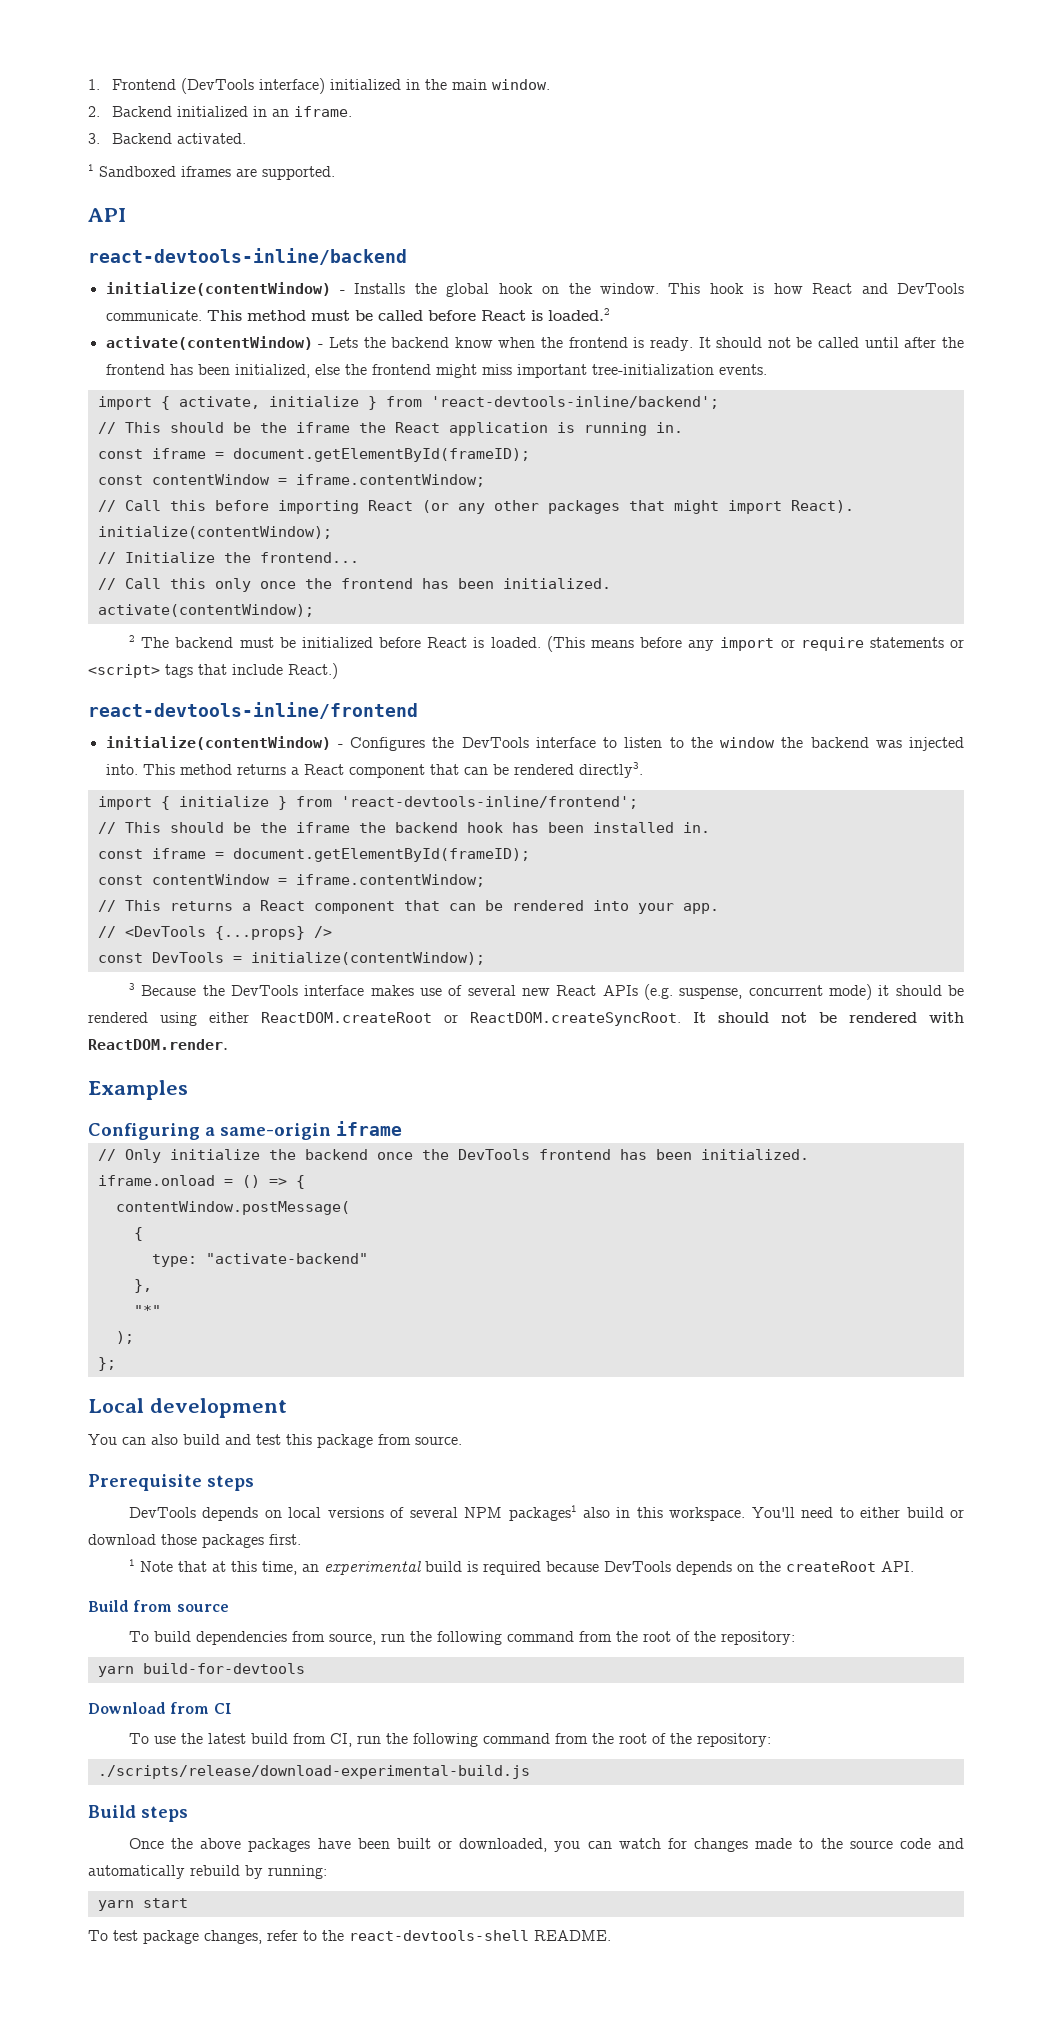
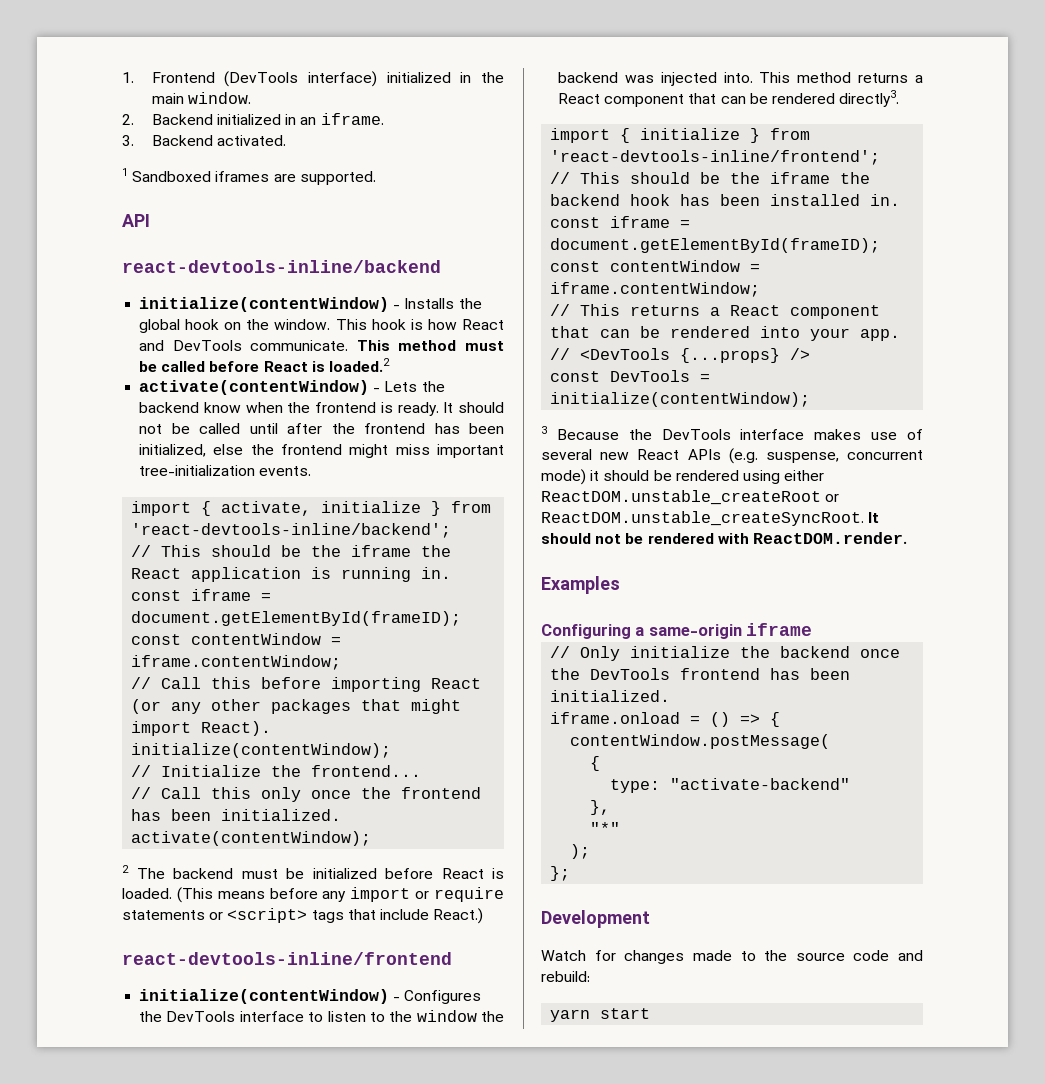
[261,1012,681,1026] ReactDOM.createRoot or ReactDOM.createSyncRoot. -> [541,490,840,505] [541,511,864,526] ReactDOM.unstable_createRoot or ReactDOM.unstable_createSyncRoot.
[88,1398,287,1418] [88,1434,462,1448] [88,1474,254,1491] [128,1505,964,1521] [88,1534,301,1548] [128,1559,914,1575] [88,1600,229,1612] [128,1631,795,1645] [97,1663,305,1677] [88,1702,232,1714] [128,1733,771,1747] [97,1765,530,1779] [88,1805,188,1822] [128,1838,661,1852] Local development // You can also build and test this package from source. // Prerequisite steps // DevTools depends on local versions of several NPM packages1 also in this workspace. You'll need to either build or download those packages first. // 1 Note that at this time, an experimental build is required because DevTools depends on the createRoot API. // Build from source // To build dependencies from source, run the following command from the root of the repository: // yarn build-for-devtools // Download from CI // To use the latest build from CI, run the following command from the root of the repository: // ./scripts/release/download-experimental-build.js // Build steps // Once the above packages have been built or downloaded, you can watch -> [541,910,650,928] [541,950,586,961] Development // Watch
[88,1865,327,1879] [97,1898,188,1911] [88,1930,611,1944] automatically rebuild by running: // yarn start // To test package changes, refer to the react-devtools-shell README. -> [541,971,590,982] [550,1008,651,1022] rebuild: // yarn start

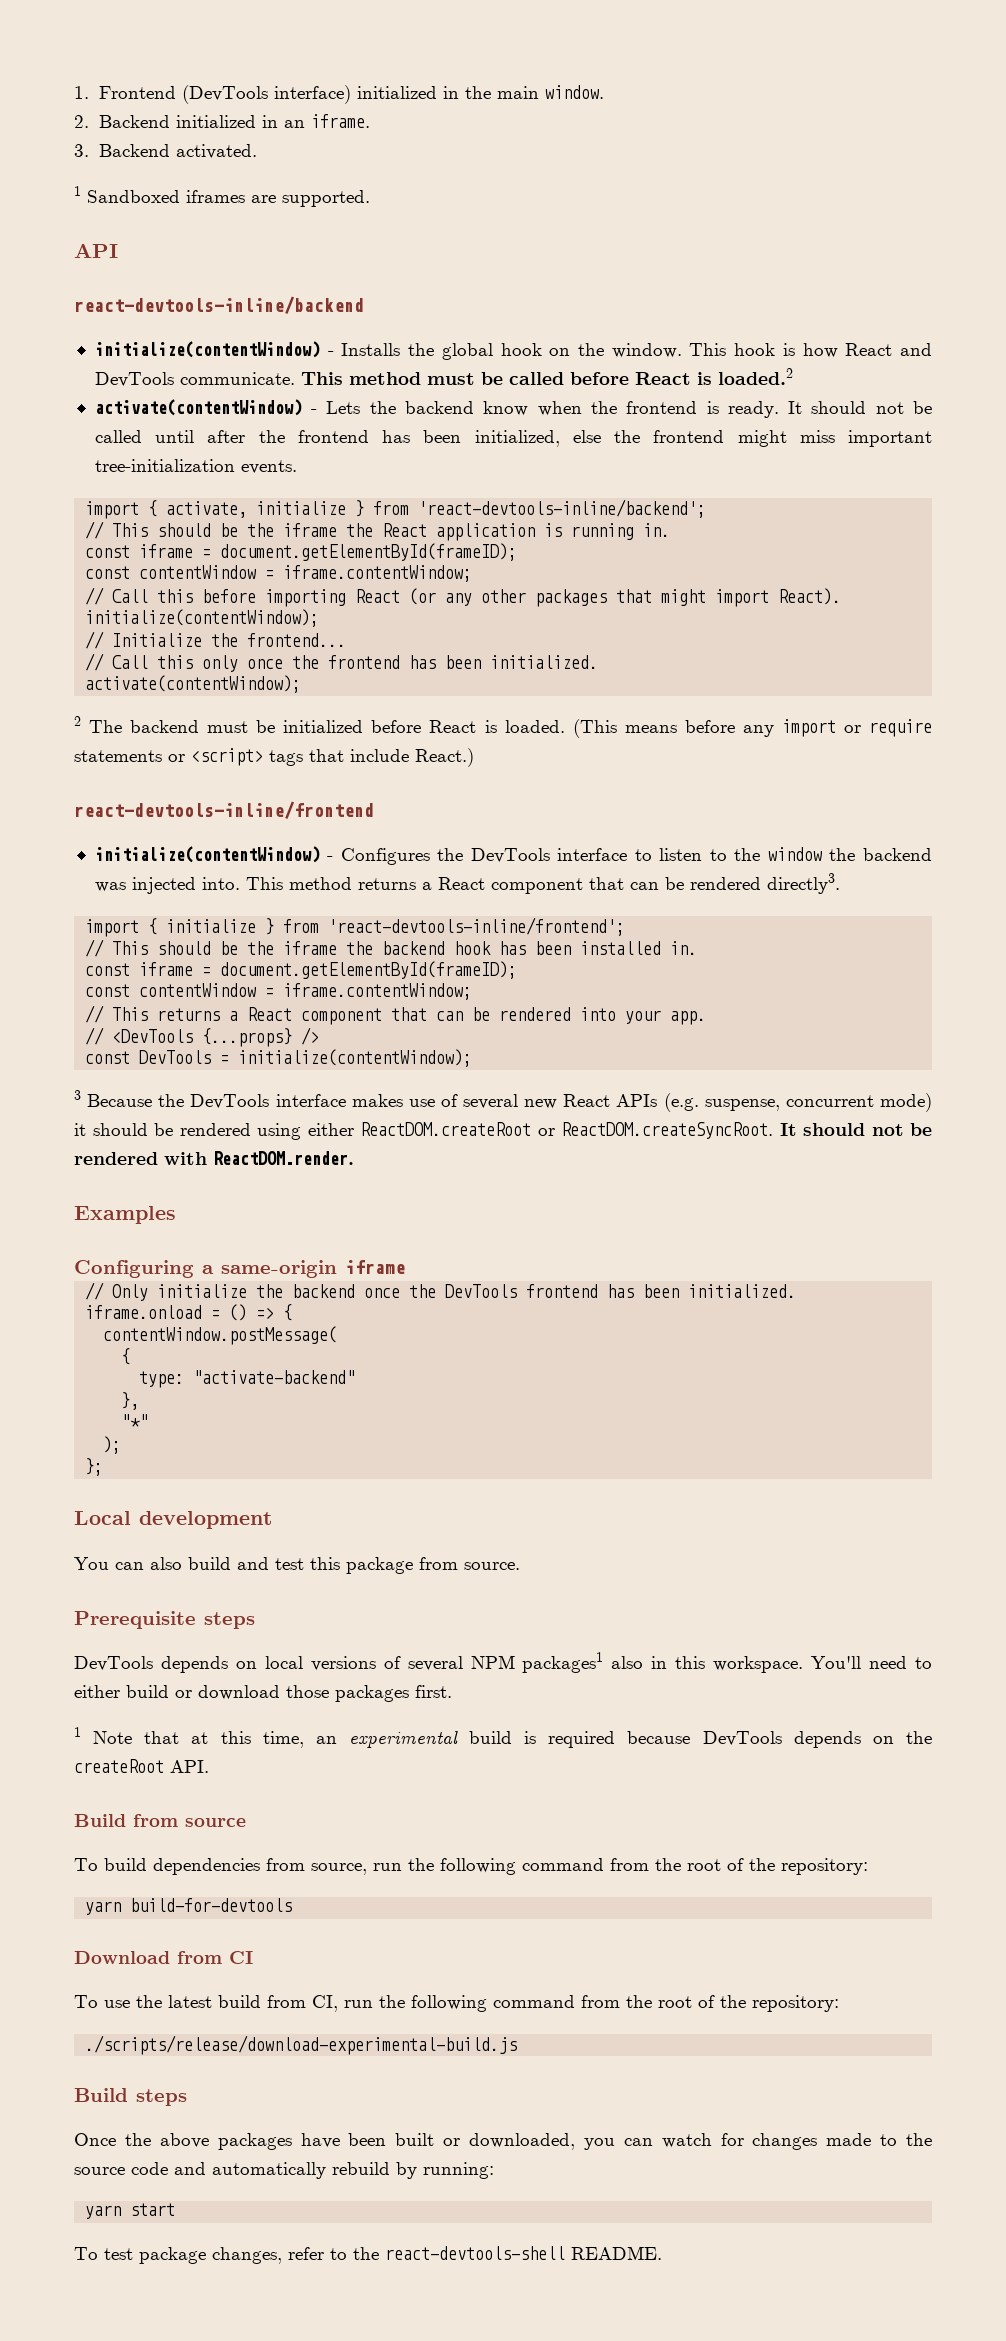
[541,490,840,505] [541,511,864,526] ReactDOM.unstable_createRoot or ReactDOM.unstable_createSyncRoot. -> [360,1122,773,1139] ReactDOM.createRoot or ReactDOM.createSyncRoot.
[541,910,650,928] [541,950,586,961] Development // Watch -> [74,1511,272,1529] [74,1557,520,1574] [74,1611,255,1629] [74,1652,932,1673] [74,1685,452,1702] [74,1727,932,1748] [74,1759,209,1773] [74,1814,246,1827] [74,1858,868,1875] [85,1898,293,1915] [74,1951,253,1964] [74,1995,839,2012] [85,2035,518,2055] [74,2088,187,2106] [74,2133,712,2150] Local development // You can also build and test this package from source. // Prerequisite steps // DevTools depends on local versions of several NPM packages1 also in this workspace. You'll need to either build or download those packages first. // 1 Note that at this time, an experimental build is required because DevTools depends on the createRoot API. // Build from source // To build dependencies from source, run the following command from the root of the repository: // yarn build-for-devtools // Download from CI // To use the latest build from CI, run the following command from the root of the repository: // ./scripts/release/download-experimental-build.js // Build steps // Once the above packages have been built or downloaded, you can watch
[541,971,590,982] [550,1008,651,1022] rebuild: // yarn start -> [212,2162,494,2179] [85,2203,176,2219] [74,2246,662,2264] automatically rebuild by running: // yarn start // To test package changes, refer to the react-devtools-shell README.

